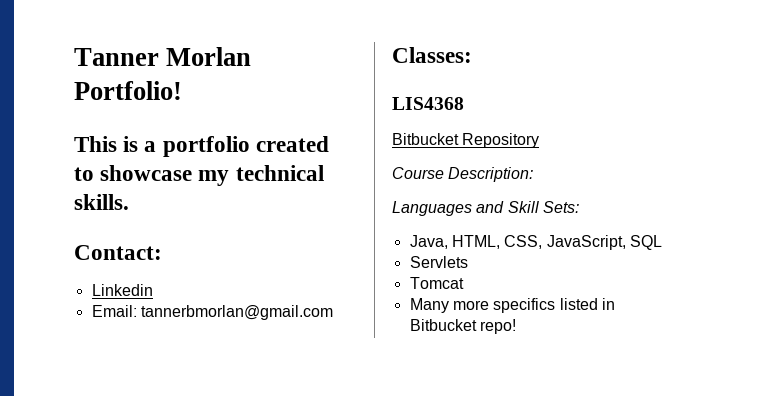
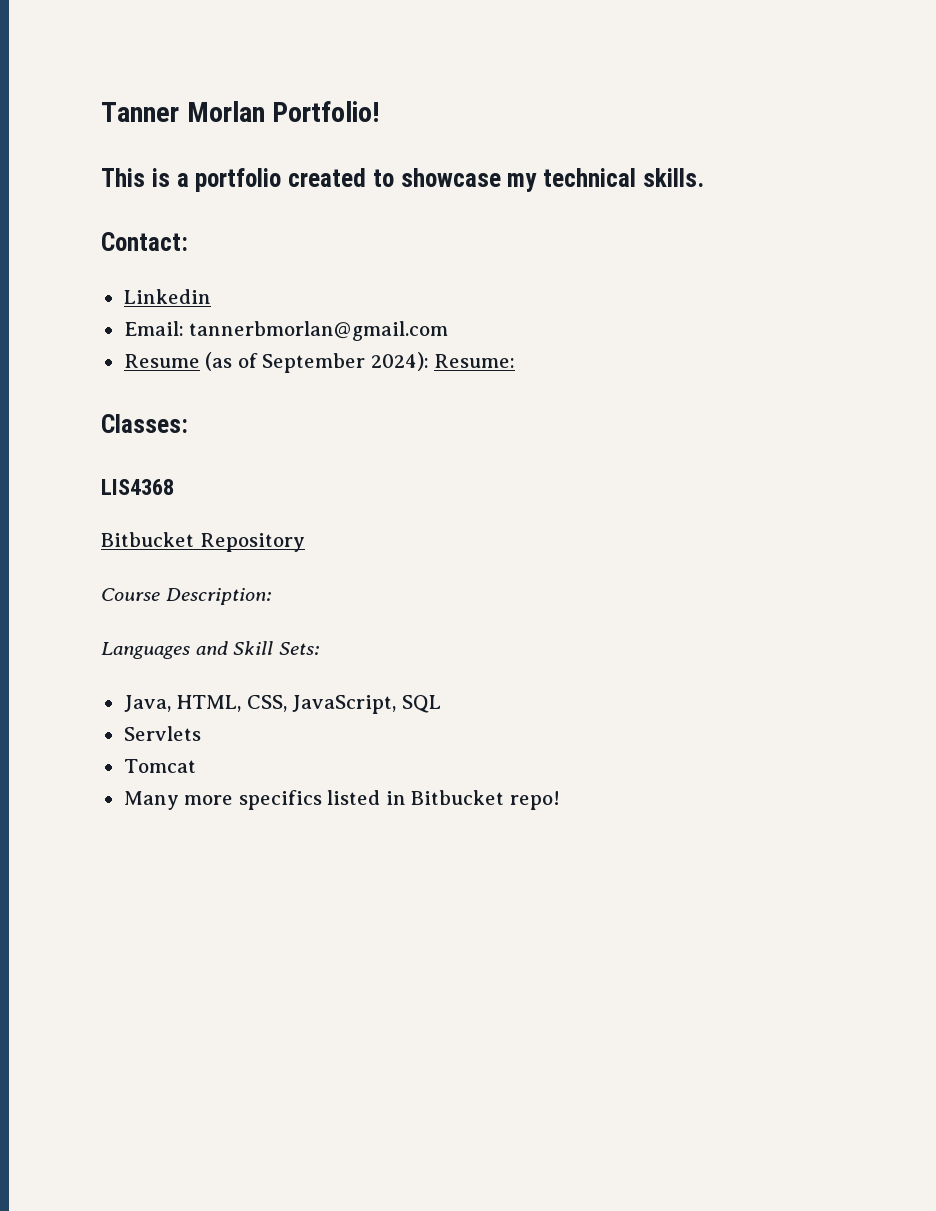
(333, 312) none -> [123,352,516,373] // Resume (as of September 2024): Resume:

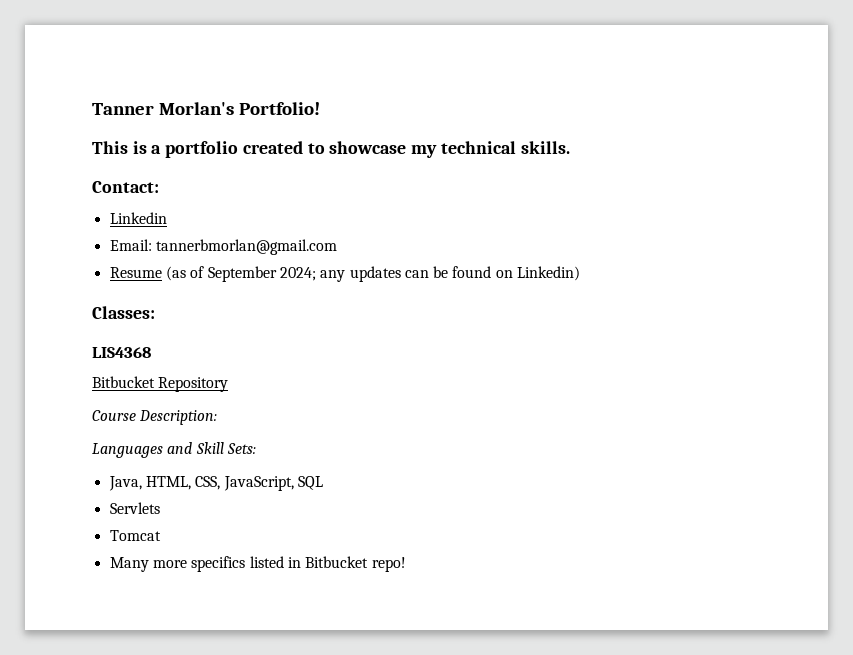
[186,101,265,122] Morlan -> [158,102,234,115] Morlan's
[370,352,516,371] 2024): Resume: -> [279,266,581,282] 2024; any updates can be found on Linkedin)

